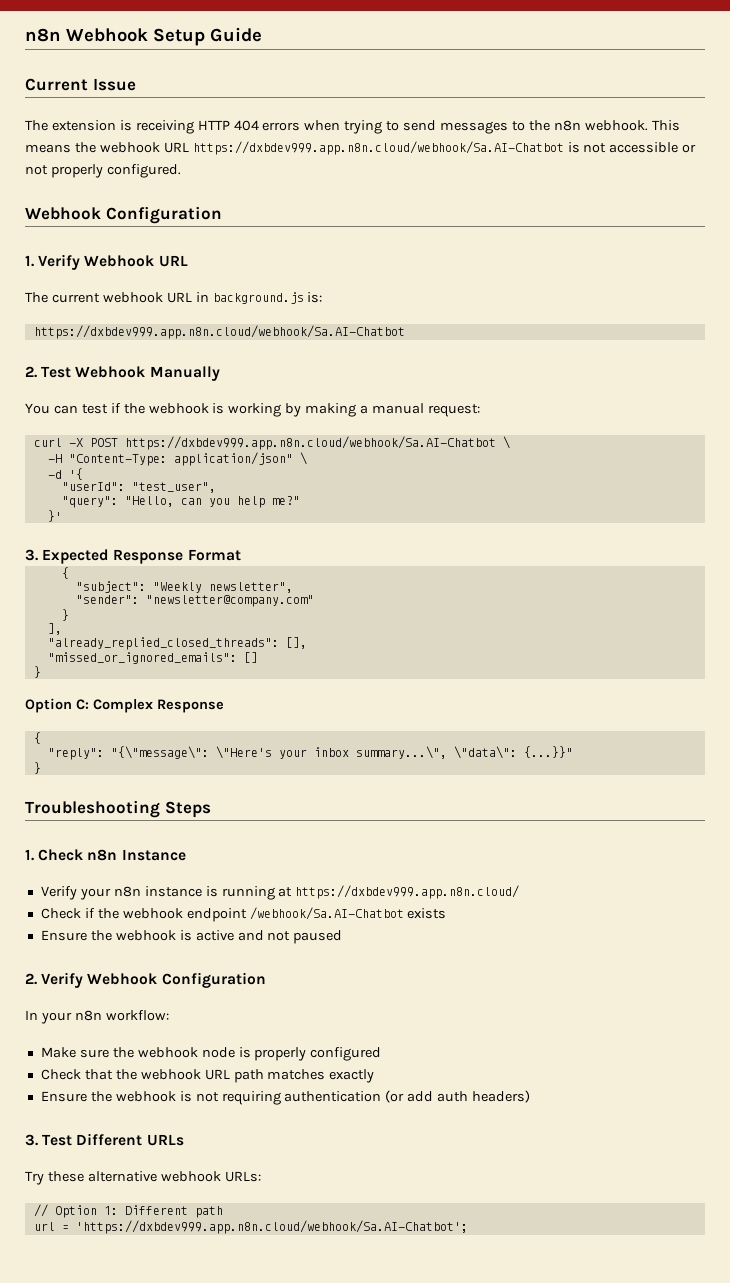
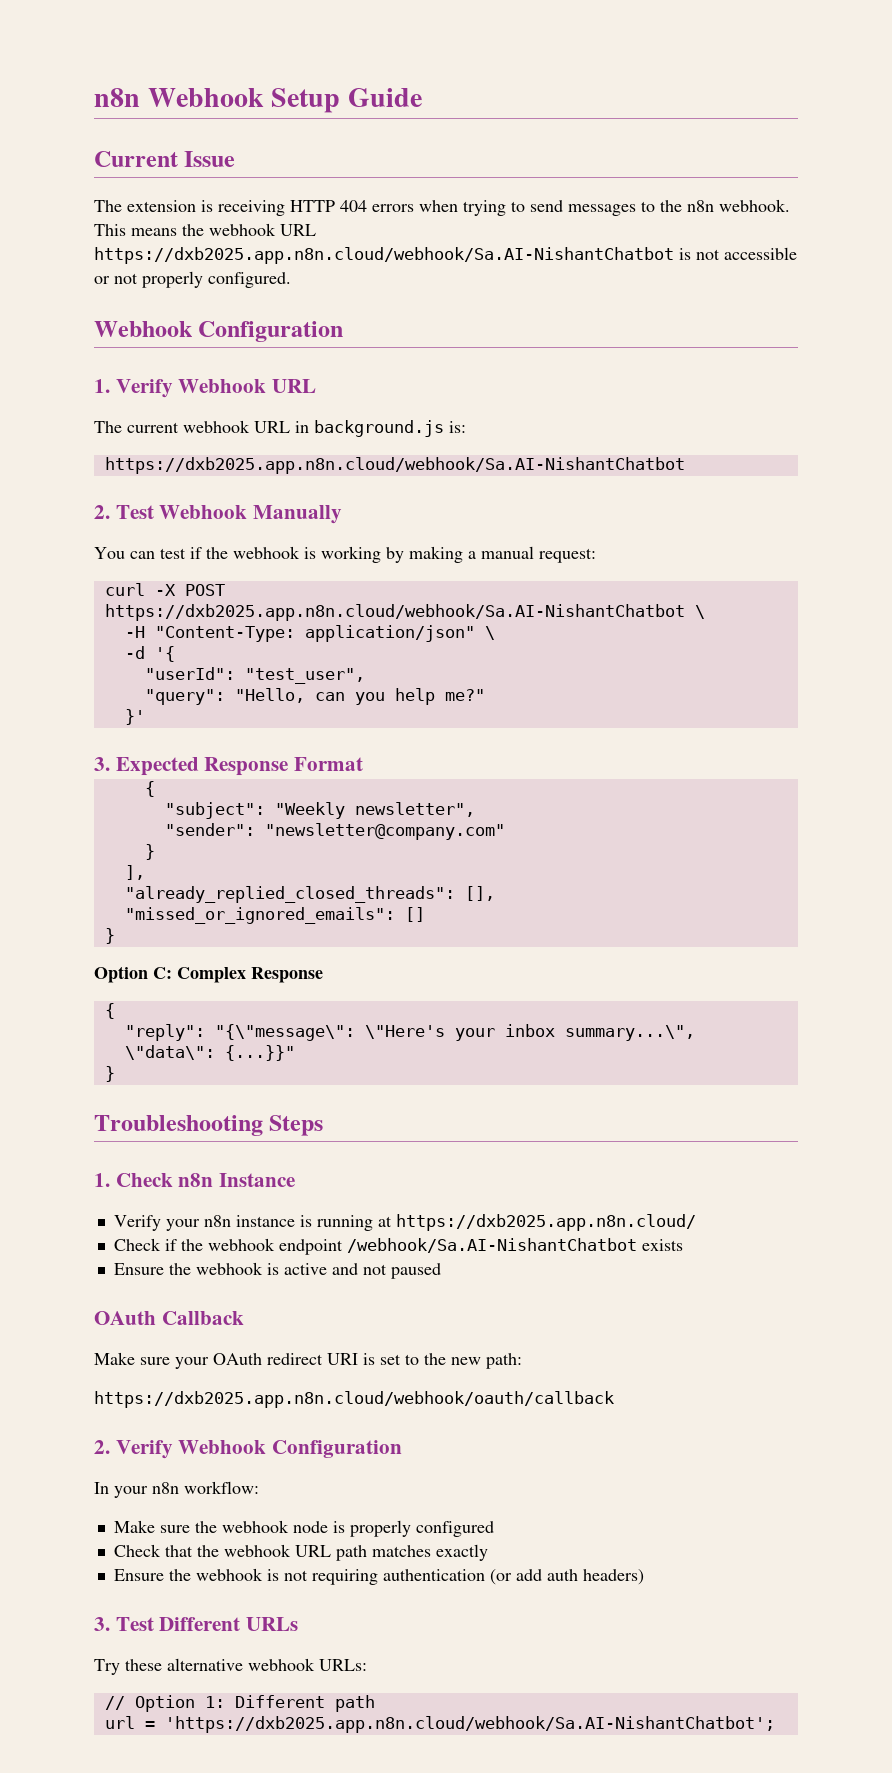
[192,141,564,155] https://dxbdev999.app.n8n.cloud/webhook/Sa.AI-Chatbot -> [94,247,674,264] https://dxb2025.app.n8n.cloud/webhook/Sa.AI-NishantChatbot
[33,325,405,339] https://dxbdev999.app.n8n.cloud/webhook/Sa.AI-Chatbot -> [104,457,685,474] https://dxb2025.app.n8n.cloud/webhook/Sa.AI-NishantChatbot
[124,436,496,450] https://dxbdev999.app.n8n.cloud/webhook/Sa.AI-Chatbot -> [104,604,685,621] https://dxb2025.app.n8n.cloud/webhook/Sa.AI-NishantChatbot
[295,885,520,899] https://dxbdev999.app.n8n.cloud/ -> [395,1214,696,1231] https://dxb2025.app.n8n.cloud/
[249,907,404,920] /webhook/Sa.AI-Chatbot -> [346,1238,637,1253] /webhook/Sa.AI-NishantChatbot
(343, 937) none -> [94,1311,244,1325] [94,1352,522,1369] [94,1391,614,1408] // OAuth Callback // Make sure your OAuth redirect URI is set to the new path: // https://dxb2025.app.n8n.cloud/webhook/oauth/callback
[75,1220,468,1234] 'https://dxbdev999.app.n8n.cloud/webhook/Sa.AI-Chatbot'; -> [164,1716,775,1733] 'https://dxb2025.app.n8n.cloud/webhook/Sa.AI-NishantChatbot';

